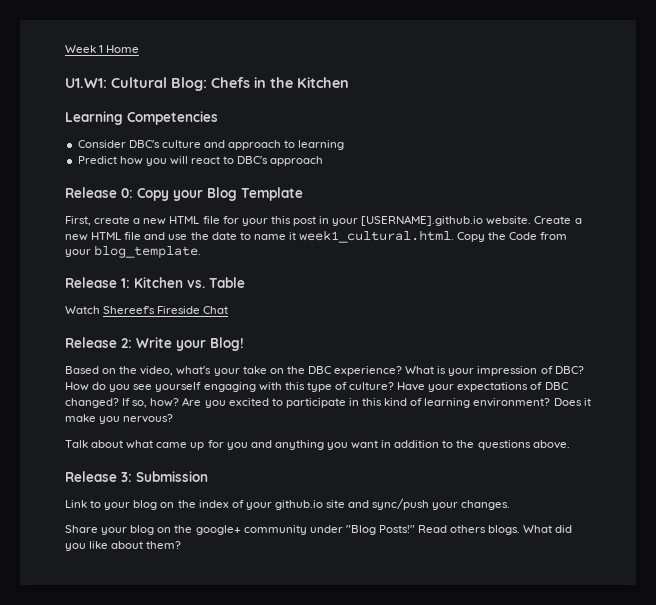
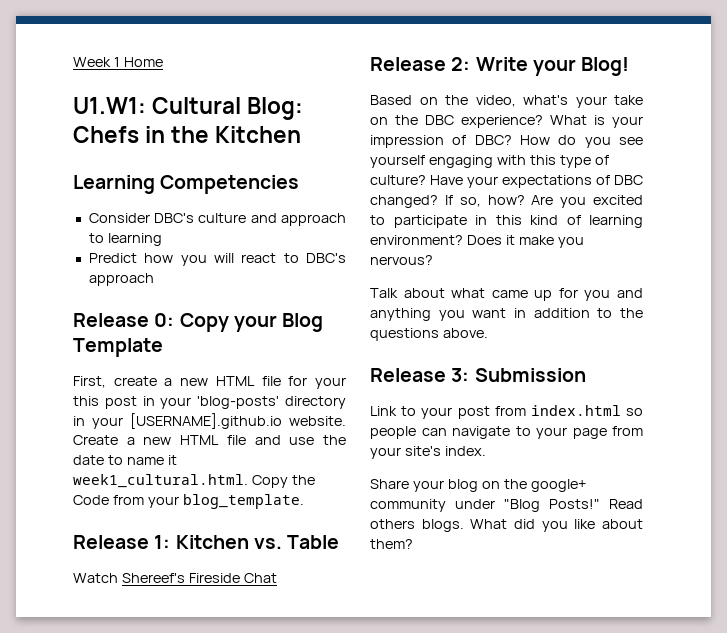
(359, 222) none -> [197,396,346,409] [73,416,123,429] 'blog-posts' directory in your
[133,498,511,510] blog on the index of your github.io site and sync/push your changes. -> [457,405,643,419] [370,426,643,439] [370,446,486,459] post from index.html so people can navigate to your page from your site's index.

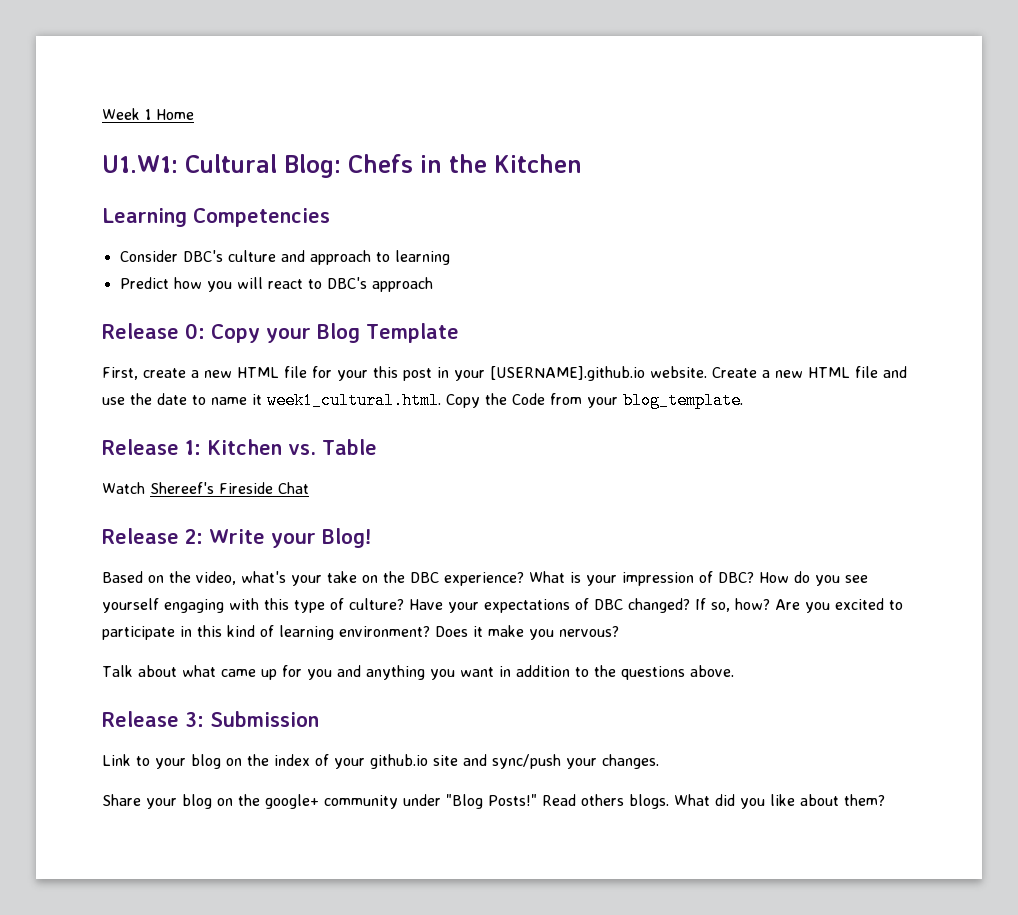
[197,396,346,409] [73,416,123,429] 'blog-posts' directory in your -> (485, 375) none
[457,405,643,419] [370,426,643,439] [370,446,486,459] post from index.html so people can navigate to your page from your site's index. -> [191,754,659,769] blog on the index of your github.io site and sync/push your changes.

